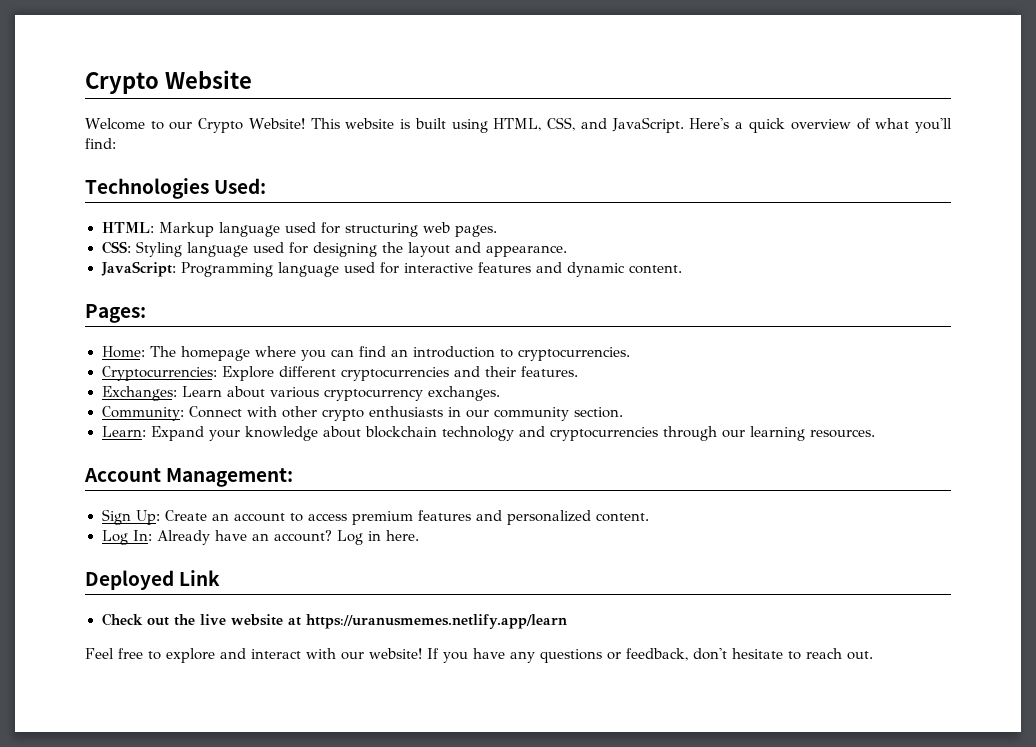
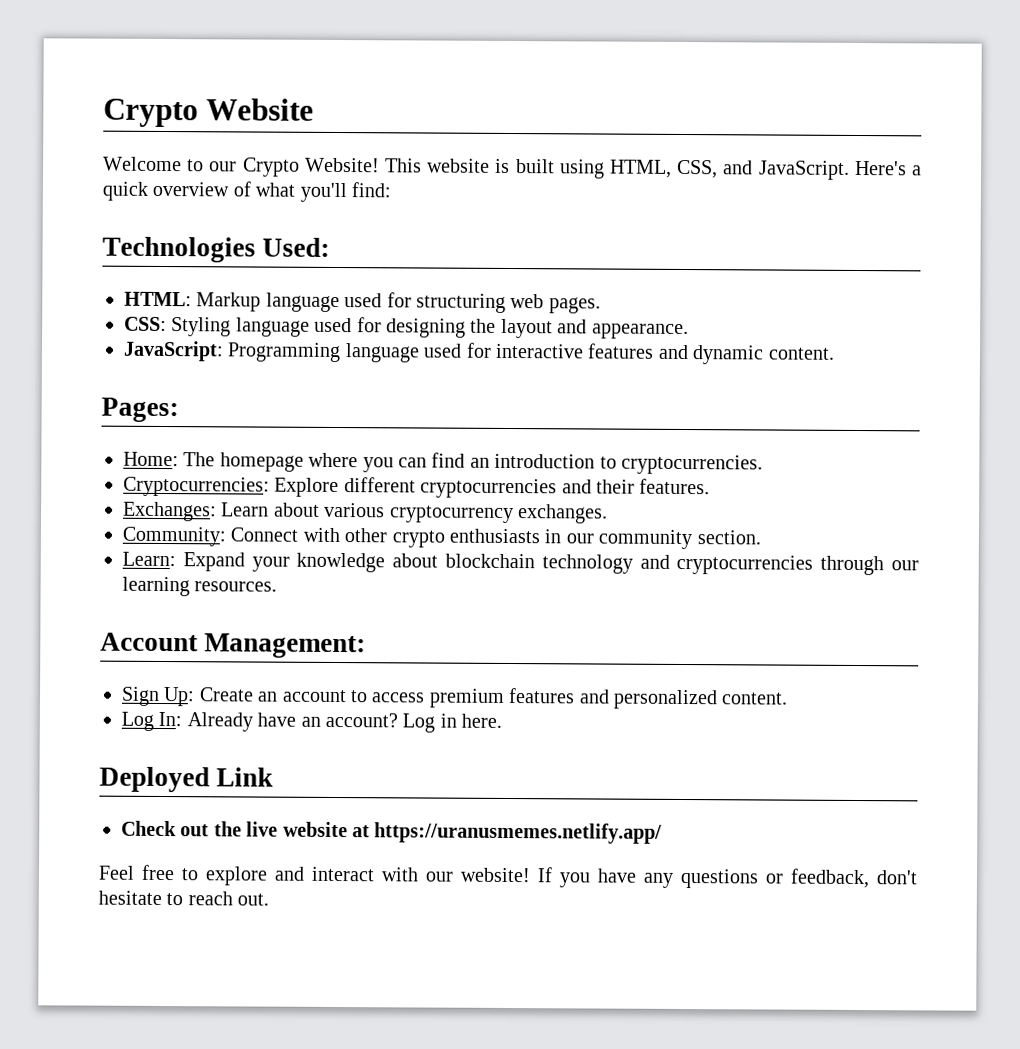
[305,614,568,629] https://uranusmemes.netlify.app/learn -> [374,822,663,844] https://uranusmemes.netlify.app/

